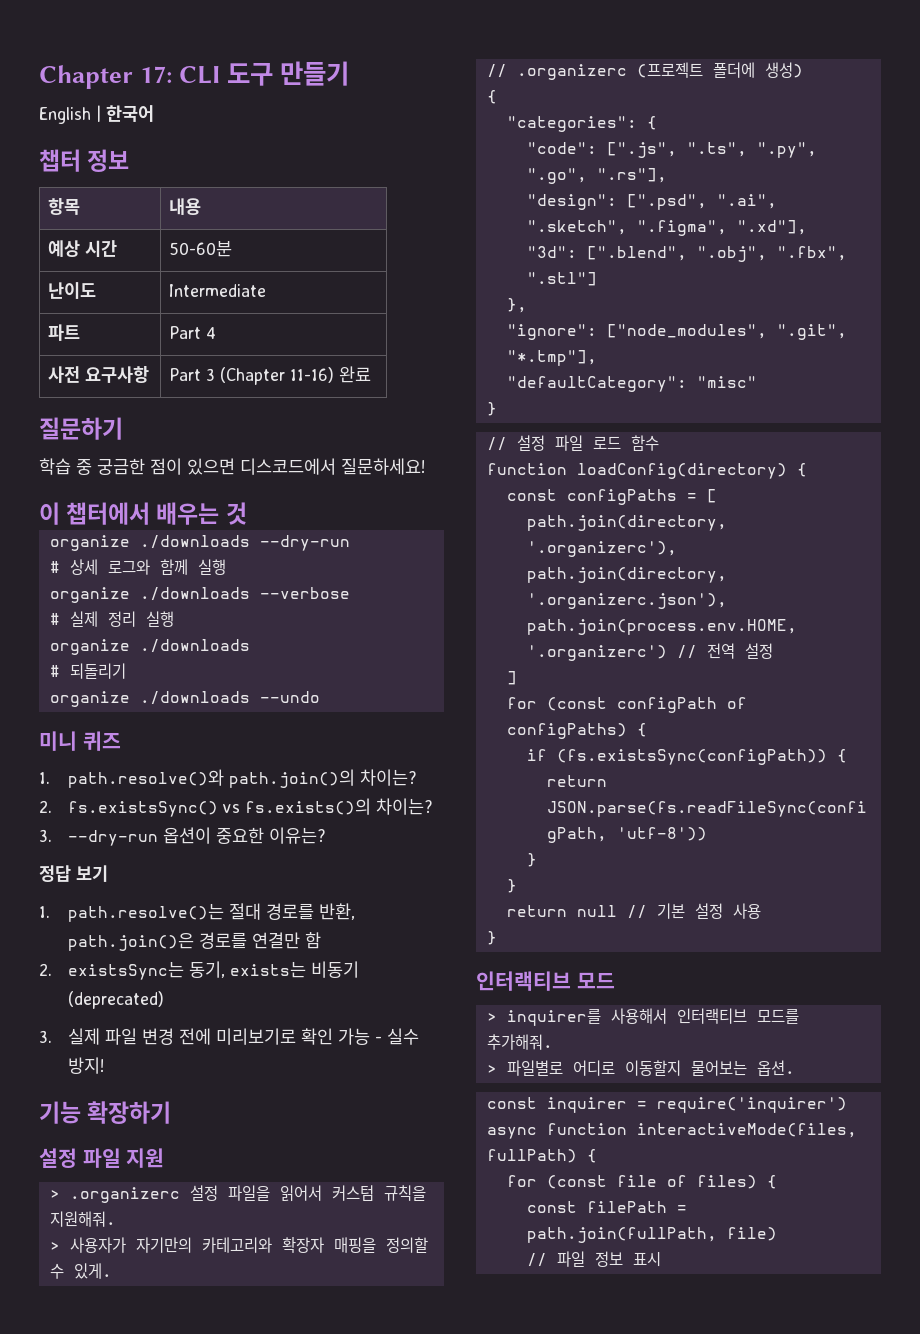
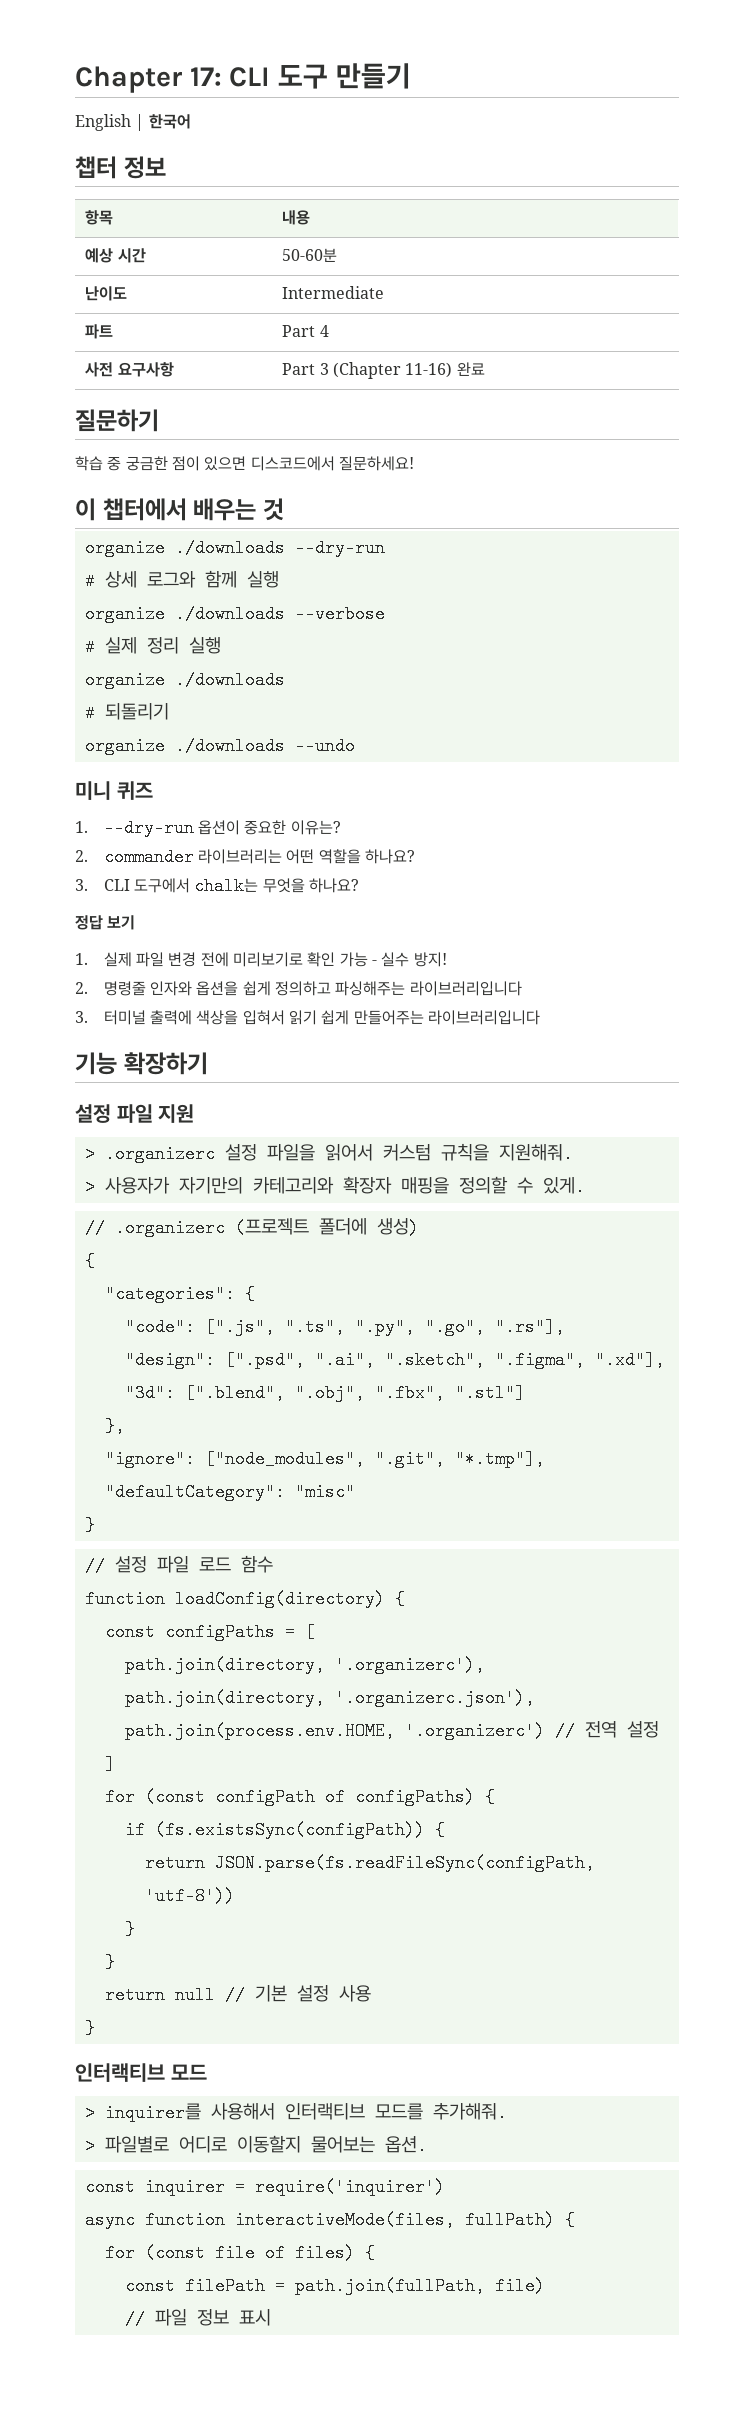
[68,769,418,788] [39,798,434,817] [39,827,327,846] [39,865,108,882] [39,903,356,922] [68,932,322,951] [39,961,360,980] [68,991,165,1009] [39,1030,52,1043] path.resolve()와 path.join()의 차이는? // 2. fs.existsSync() vs fs.exists()의 차이는? // 3. --dry-run 옵션이 중요한 이유는? // 정답 보기 // 1. path.resolve()는 절대 경로를 반환, path.join()은 경로를 연결만 함 // 2. existsSync는 동기, exists는 비동기 (deprecated) // 3. -> [103,819,341,837] [75,848,416,866] [75,877,360,895] [75,915,136,930] [75,953,88,965] --dry-run 옵션이 중요한 이유는? // 2. commander 라이브러리는 어떤 역할을 하나요? // 3. CLI 도구에서 chalk는 무엇을 하나요? // 정답 보기 // 1.
(105, 1065) none -> [75,981,522,996] [75,1010,540,1025] // 2. 명령줄 인자와 옵션을 쉽게 정의하고 파싱해주는 라이브러리입니다 // 3. 터미널 출력에 색상을 입혀서 읽기 쉽게 만들어주는 라이브러리입니다

